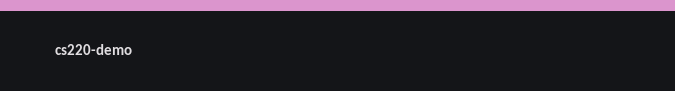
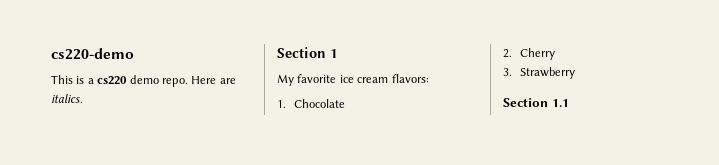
(132, 49) none -> [51,75,236,87] [51,94,83,103] [277,47,337,58] [277,74,429,86] [277,99,346,108] [503,48,556,60] [503,67,576,79] [503,98,569,107] // This is a cs220 demo repo. Here are italics. // Section 1 // My favorite ice cream flavors: // 1. Chocolate // 2. Cherry // 3. Strawberry // Section 1.1

